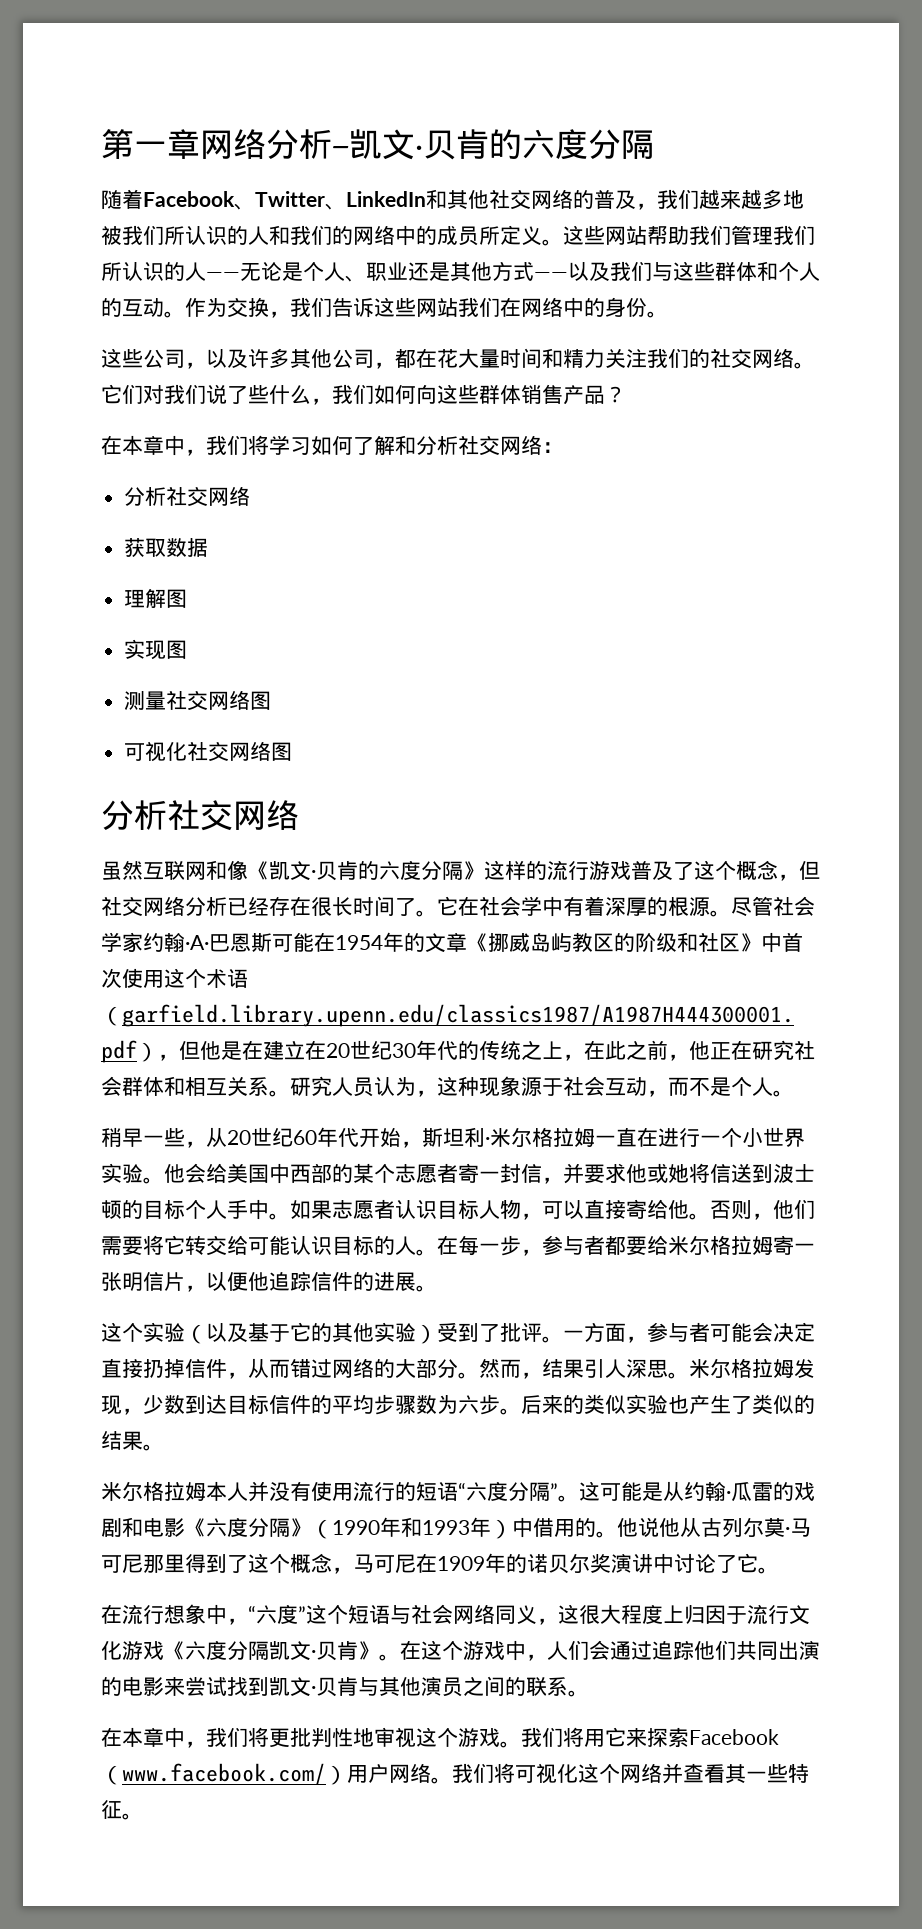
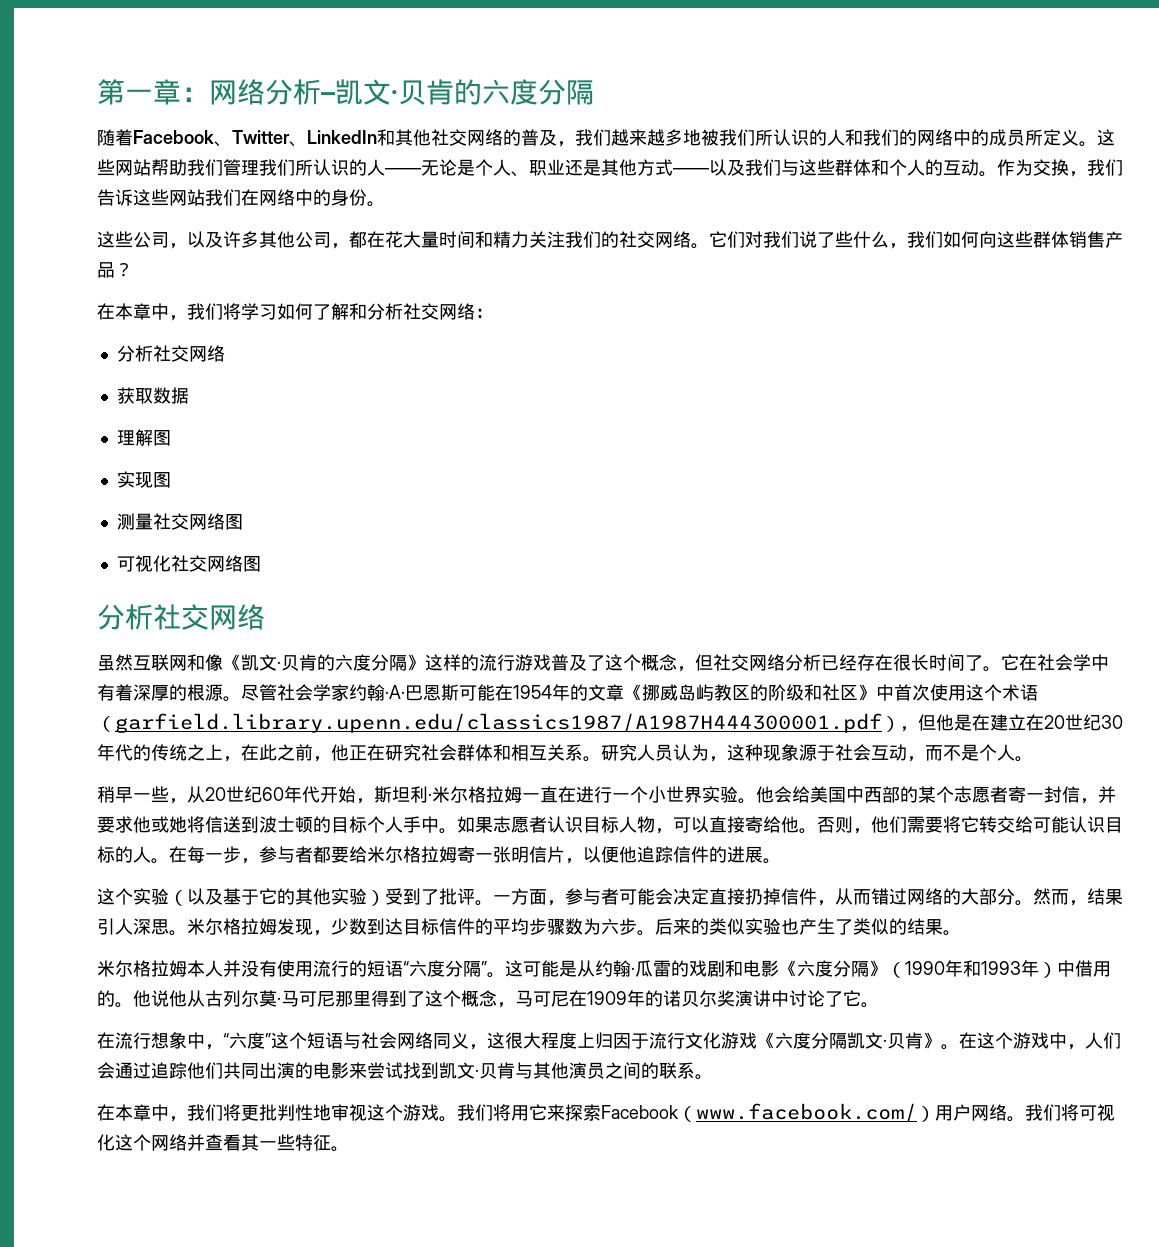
(200, 144) none -> [181,87,209,102] ：

